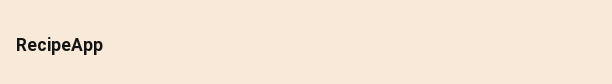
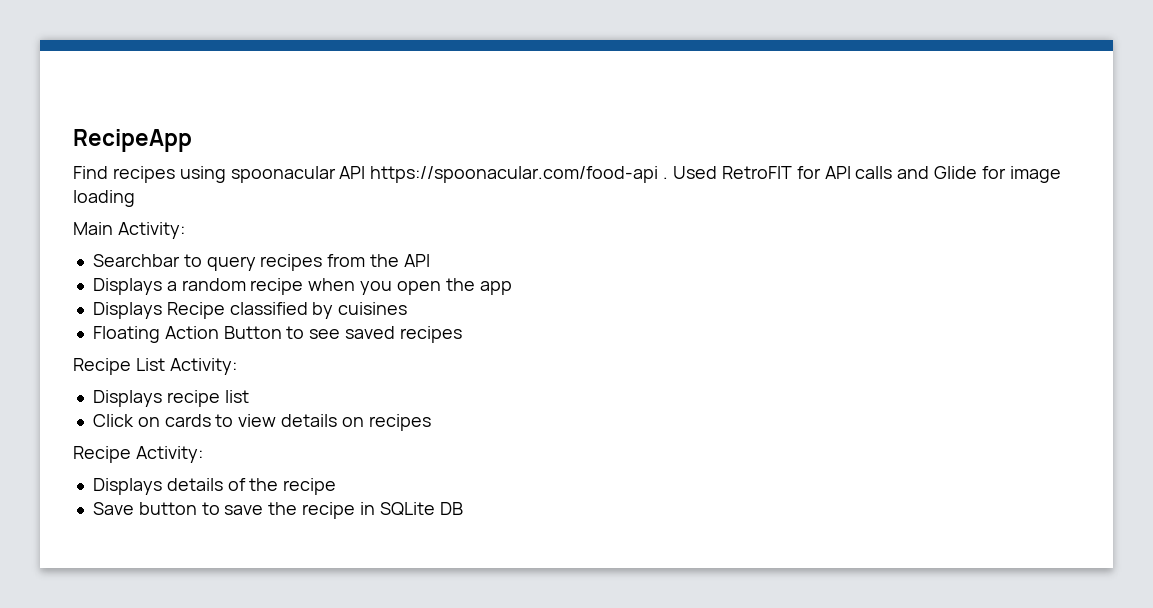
(103, 46) none -> [73,166,1061,183] [73,190,135,207] [73,222,185,239] [92,254,430,271] [92,278,512,295] [92,302,408,319] [92,326,462,343] [73,358,237,375] [92,390,249,407] [92,414,431,431] [73,446,203,463] [92,478,337,495] [92,502,463,519] // Find recipes using spoonacular API https://spoonacular.com/food-api . Used RetroFIT for API calls and Glide for image loading // Main Activity: // Searchbar to query recipes from the API // Displays a random recipe when you open the app // Displays Recipe classified by cuisines // Floating Action Button to see saved recipes // Recipe List Activity: // Displays recipe list // Click on cards to view details on recipes // Recipe Activity: // Displays details of the recipe // Save button to save the recipe in SQLite DB

